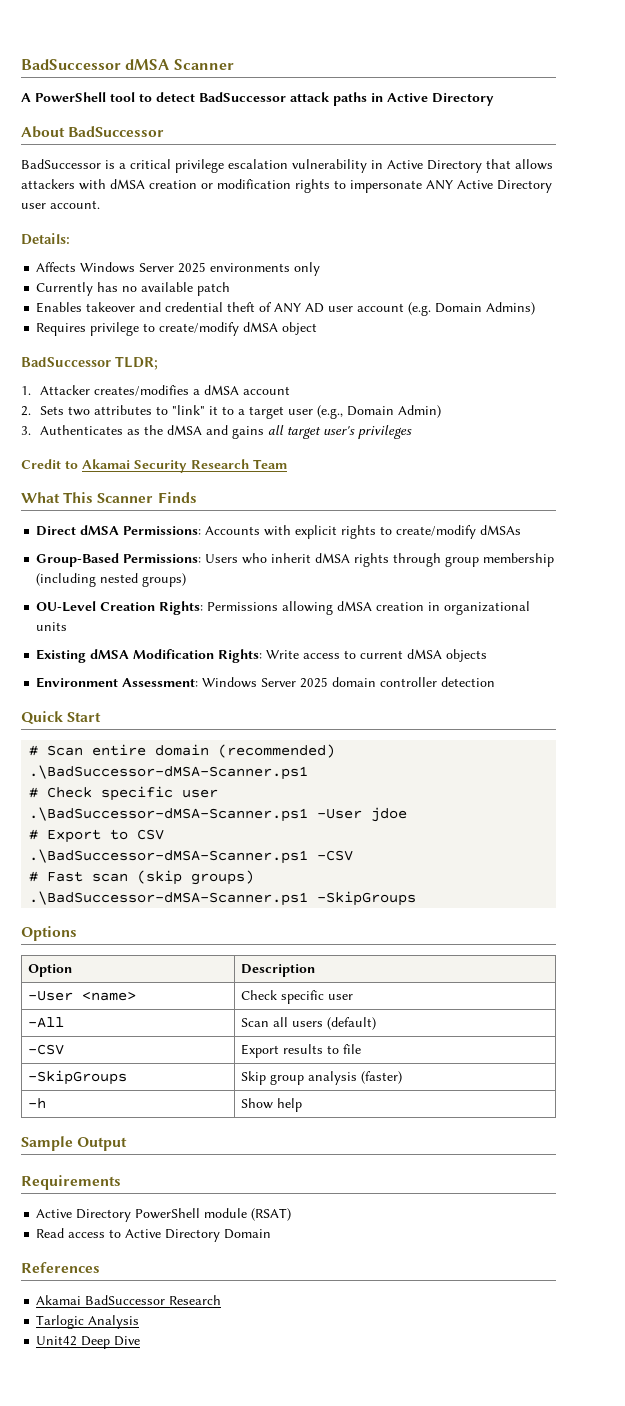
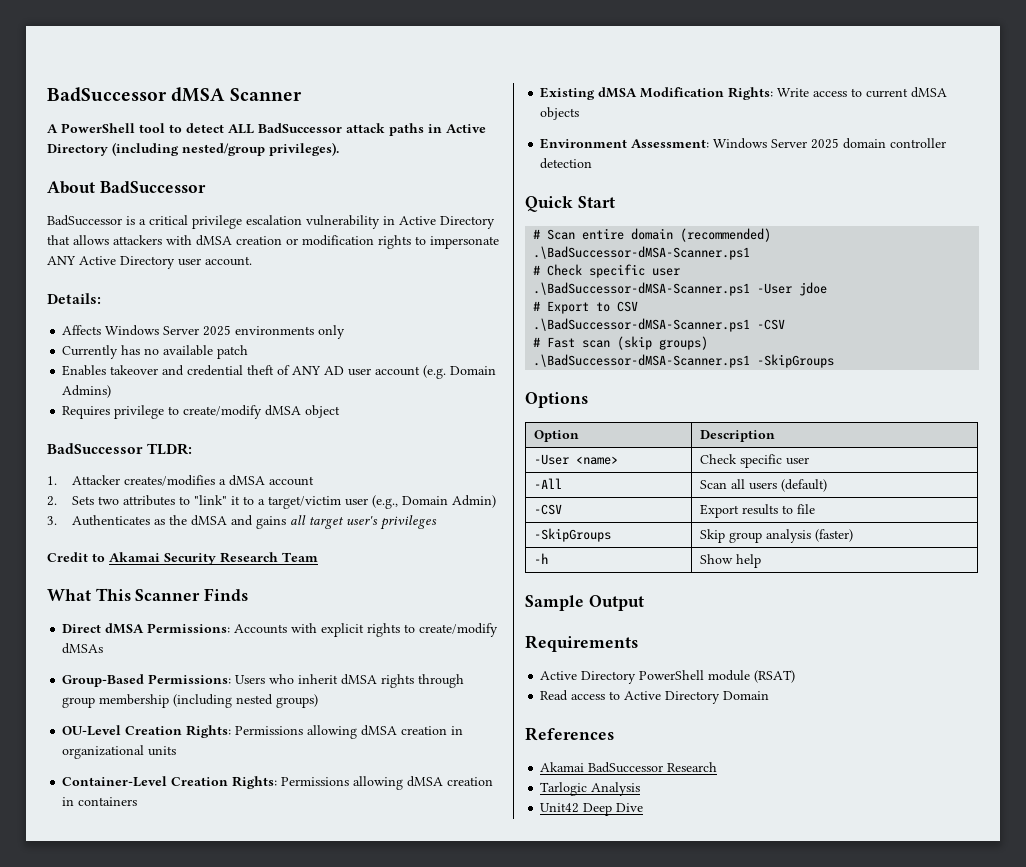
(195, 97) none -> [228,124,254,134] ALL
(494, 99) none -> [112,142,339,156] (including nested/group privileges).
[115,356,158,370] TLDR; -> [147,443,193,455] TLDR:
[249,406,285,419] target -> [267,496,341,509] target/victim
(68, 626) none -> [62,776,494,790] [62,797,138,806] // Container-Level Creation Rights: Permissions allowing dMSA creation in containers

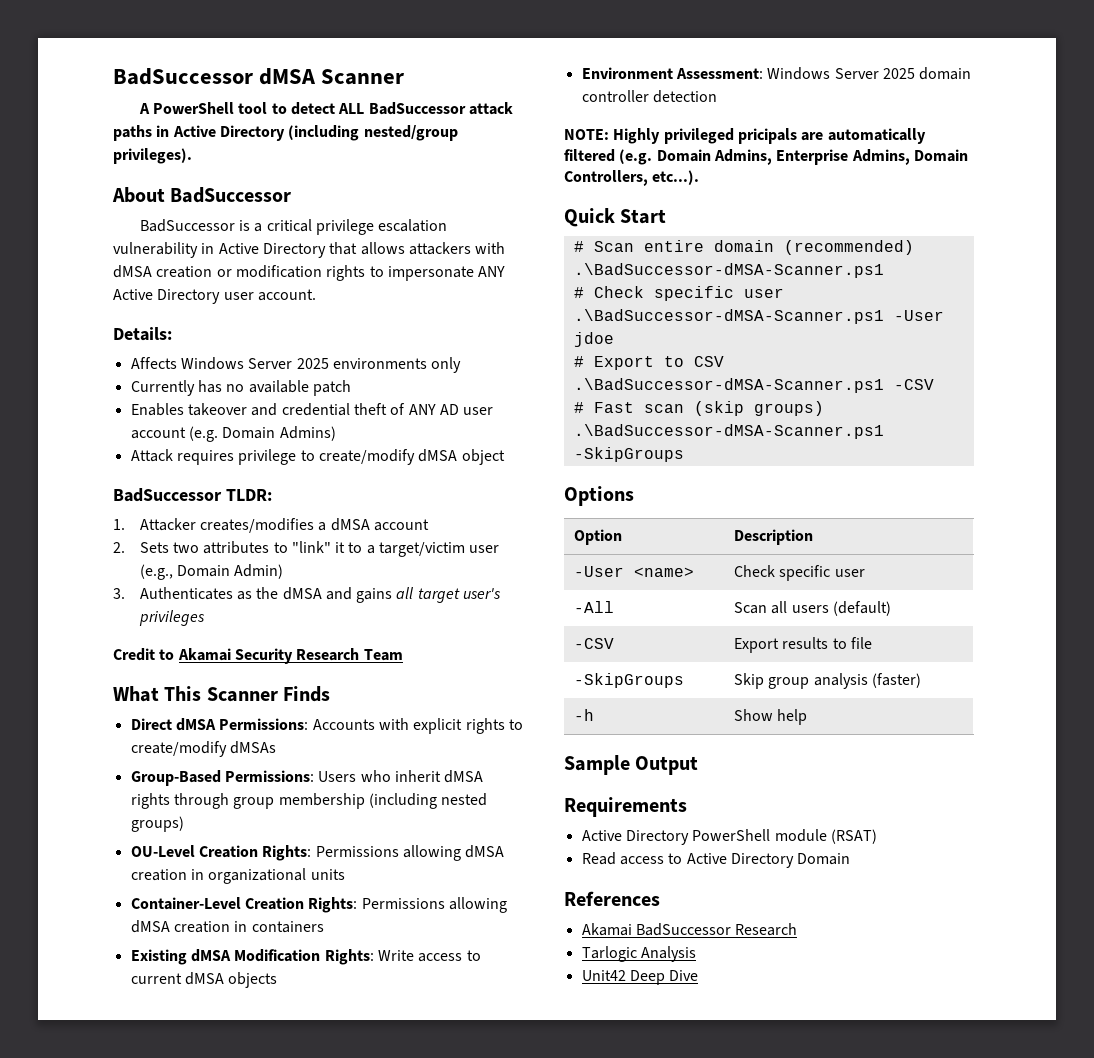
[62,406,111,419] Requires -> [130,449,234,465] Attack requires
(593, 163) none -> [564,128,926,144] [564,149,968,165] [564,170,700,186] // NOTE: Highly privileged pricipals are automatically filtered (e.g. Domain Admins, Enterprise Admins, Domain Controllers, etc...).

